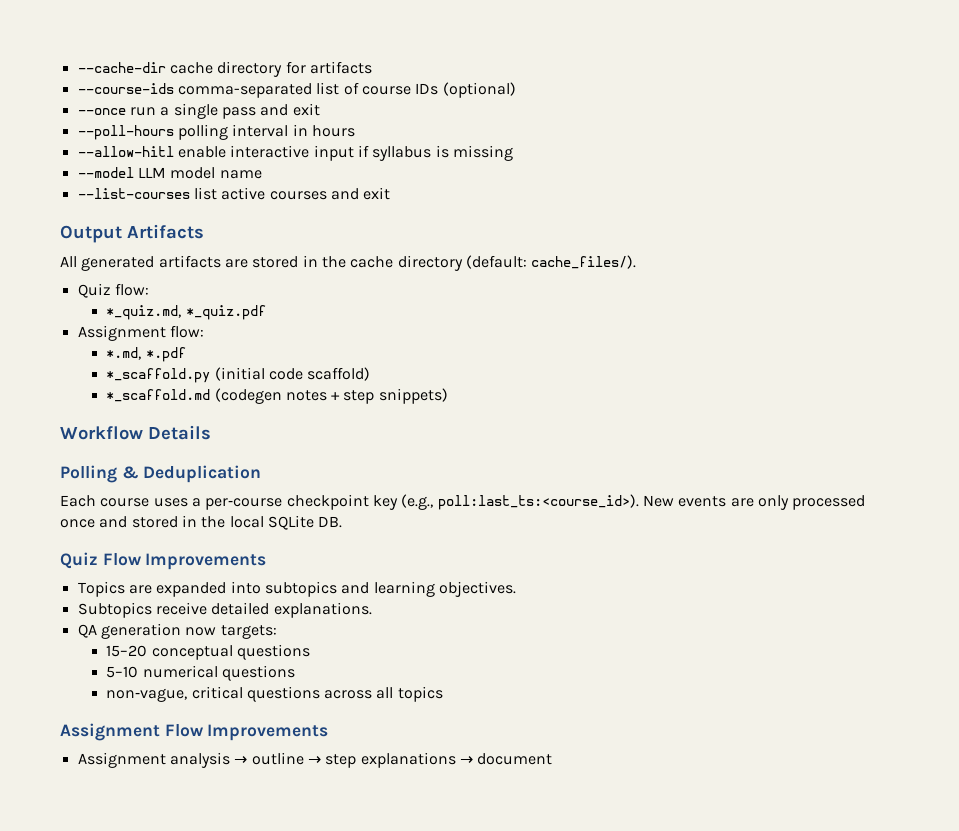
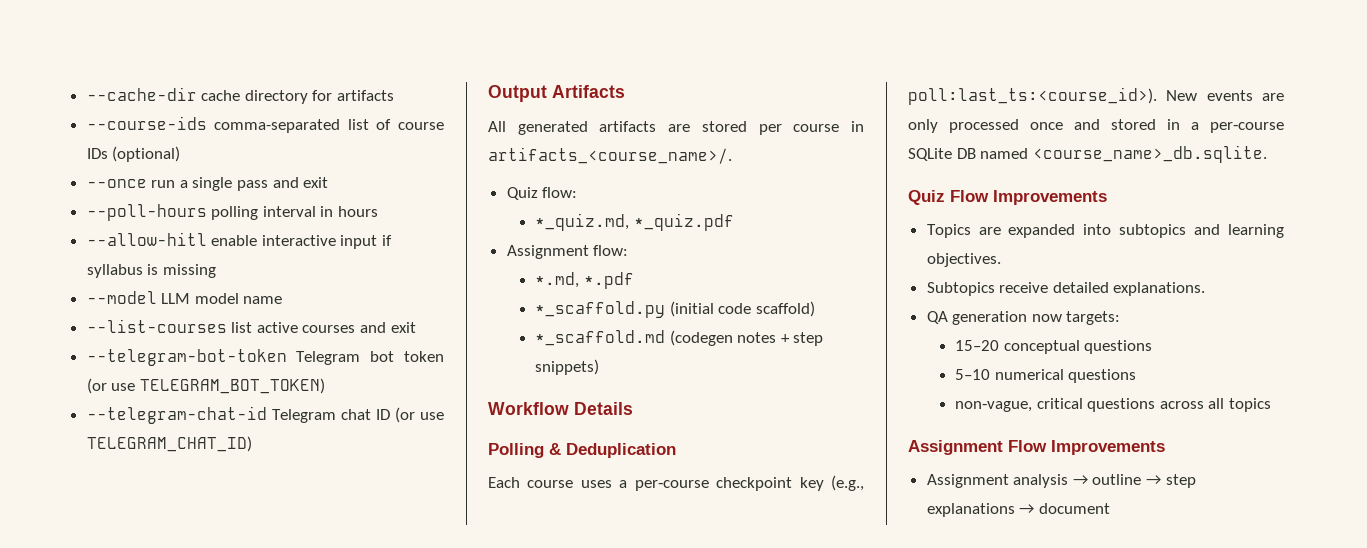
(391, 193) none -> [86,349,444,366] [86,378,325,394] [86,406,444,424] [86,436,252,452] // --telegram-bot-token Telegram bot token (or use TELEGRAM_BOT_TOKEN) // --telegram-chat-id Telegram chat ID (or use TELEGRAM_CHAT_ID)
[302,255,637,271] in the cache directory (default: cache_files/). -> [758,121,864,135] [488,147,732,164] per course in artifacts_<course_name>/.
[201,515,343,530] the local SQLite DB. -> [1191,122,1284,133] [908,145,1267,163] a per‑course SQLite DB named <course_name>_db.sqlite.

